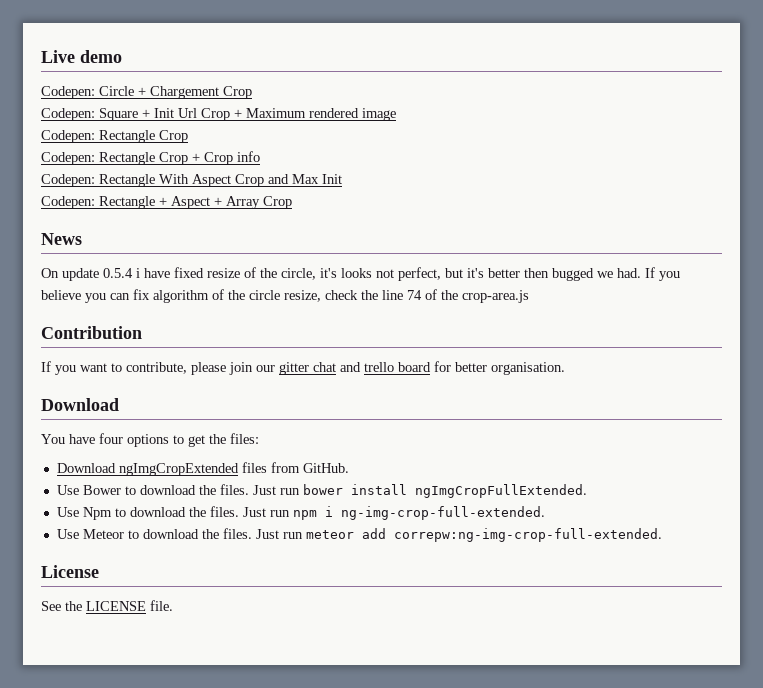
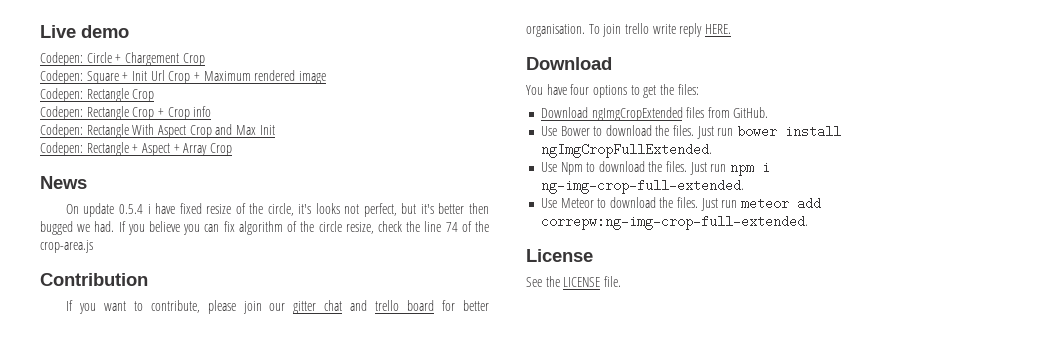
(565, 368) none -> [588,23,731,37] To join trello write reply HERE.

